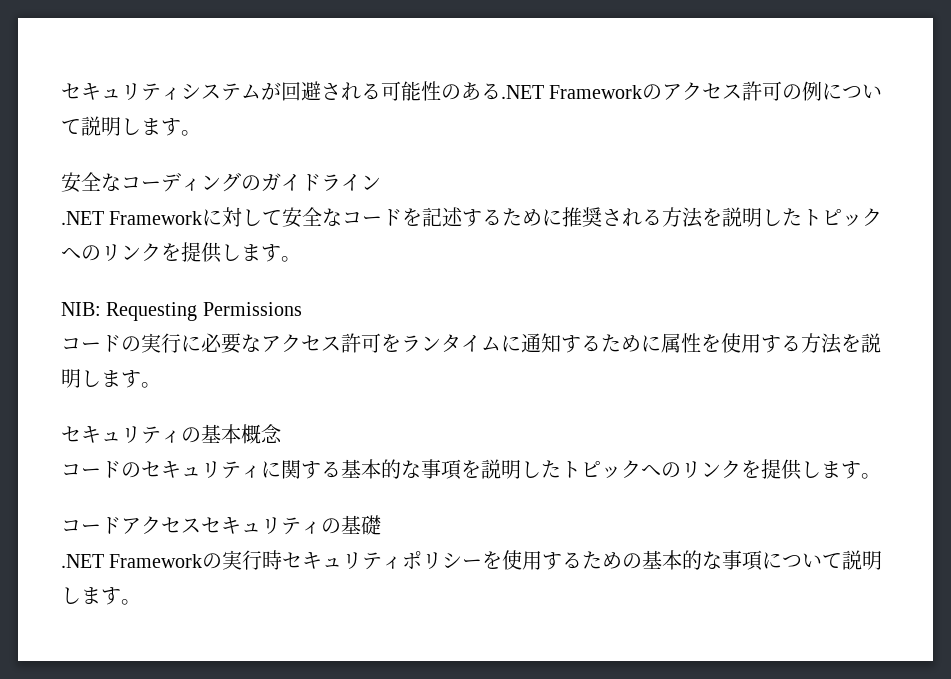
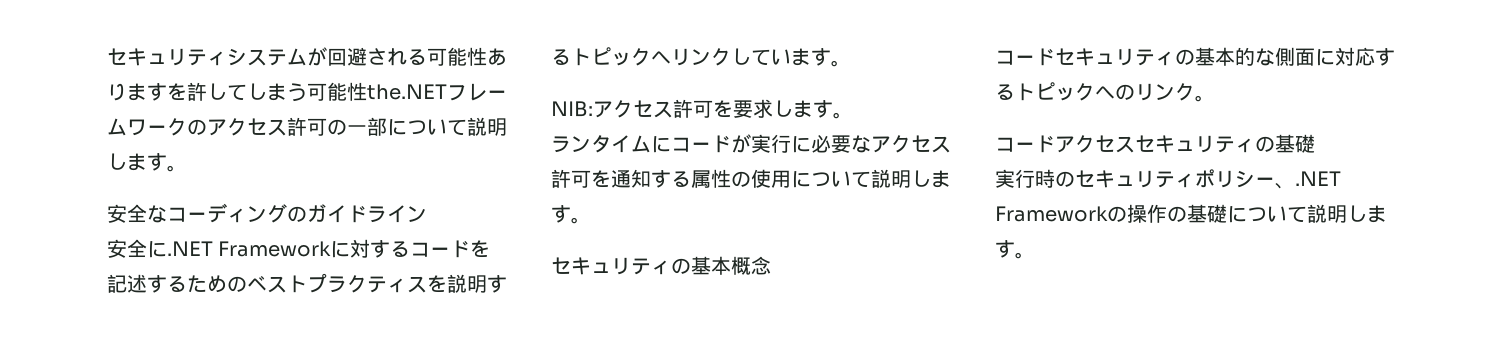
[441,82,643,100] のある.NET Framework -> [487,48,507,66] [107,82,507,102] [107,118,187,136] ありますを許してしまう可能性the.NETフレームワーク
[802,81,823,101] 例 -> [347,117,387,136] 一部
(381, 182) none -> [107,239,167,258] 安全に
[242,207,343,228] して安全な -> [370,240,411,258] する
[542,207,883,228] [61,242,301,263] [61,302,302,321] [61,335,141,352] に推奨される方法を説明したトピックへのリンクを提供します。 // NIB: Requesting Permissions // コードの -> [227,273,507,293] [551,47,851,67] [551,99,853,119] [551,134,751,153] のベストプラクティスを説明するトピックへリンクしています。 // NIB:アクセス許可を要求します。 // ランタイムにコードが
[401,333,861,354] ランタイムに通知するために属性を使用する方法を -> [611,169,871,188] 通知する属性の使用について
[121,459,861,480] のセキュリティに関する基本的な事項を説明したトピックへのリンクを提供します -> [1055,47,1395,66] [995,82,1195,101] セキュリティの基本的な側面に対応するトピックへのリンク
[61,550,283,570] .NET Frameworkの実行時 -> [995,169,1075,188] 実行時の
[482,550,763,571] を使用するための基本的な事項 -> [1275,171,1341,189] [995,204,1227,223] 、.NET Frameworkの操作の基礎

